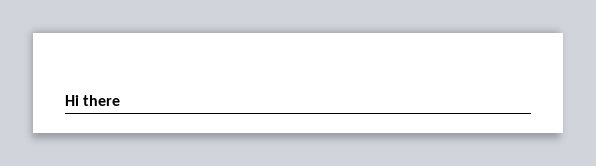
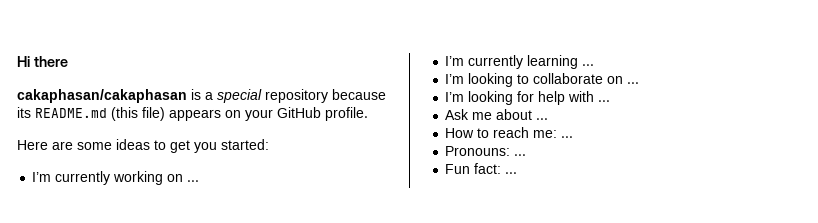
(121, 100) none -> [17,89,386,103] [17,107,368,121] [17,139,269,153] [32,171,200,185] [445,55,595,69] [445,73,640,87] [445,91,611,105] [445,109,549,120] [445,127,574,138] [445,146,527,156] [445,163,518,174] // cakaphasan/cakaphasan is a special repository because its README.md (this file) appears on your GitHub profile. // Here are some ideas to get you started: // I’m currently working on ... // I’m currently learning ... // I’m looking to collaborate on ... // I’m looking for help with ... // Ask me about ... // How to reach me: ... // Pronouns: ... // Fun fact: ...

